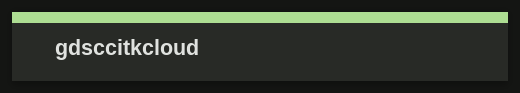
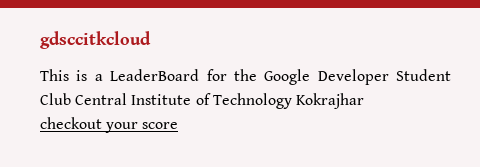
(199, 49) none -> [40,69,451,85] [40,93,364,109] [40,117,179,133] // This is a LeaderBoard for the Google Developer Student Club Central Institute of Technology Kokrajhar // checkout your score

